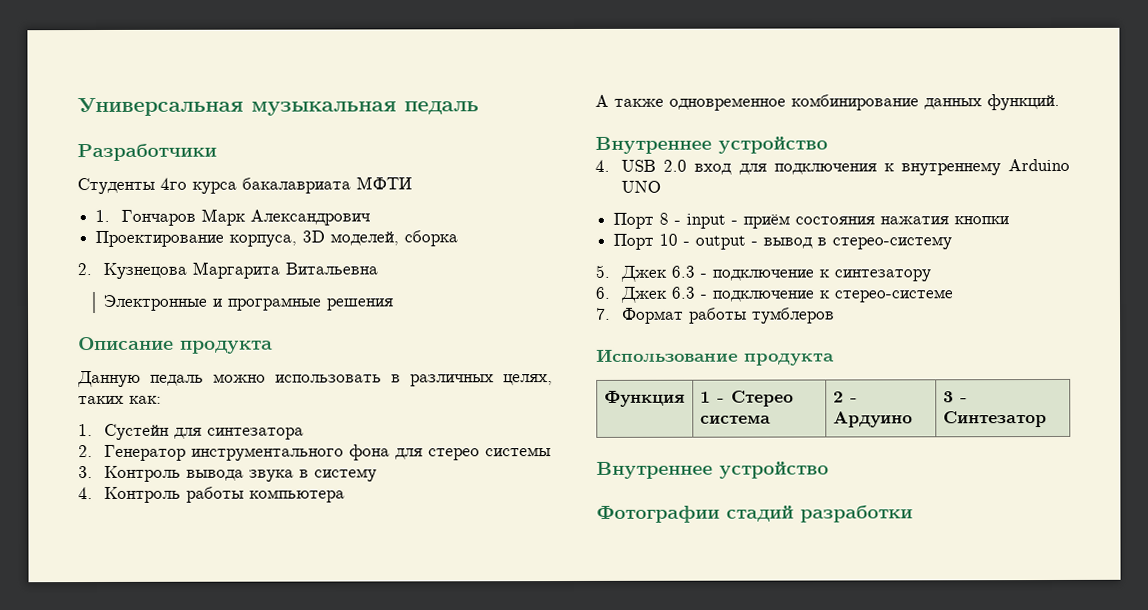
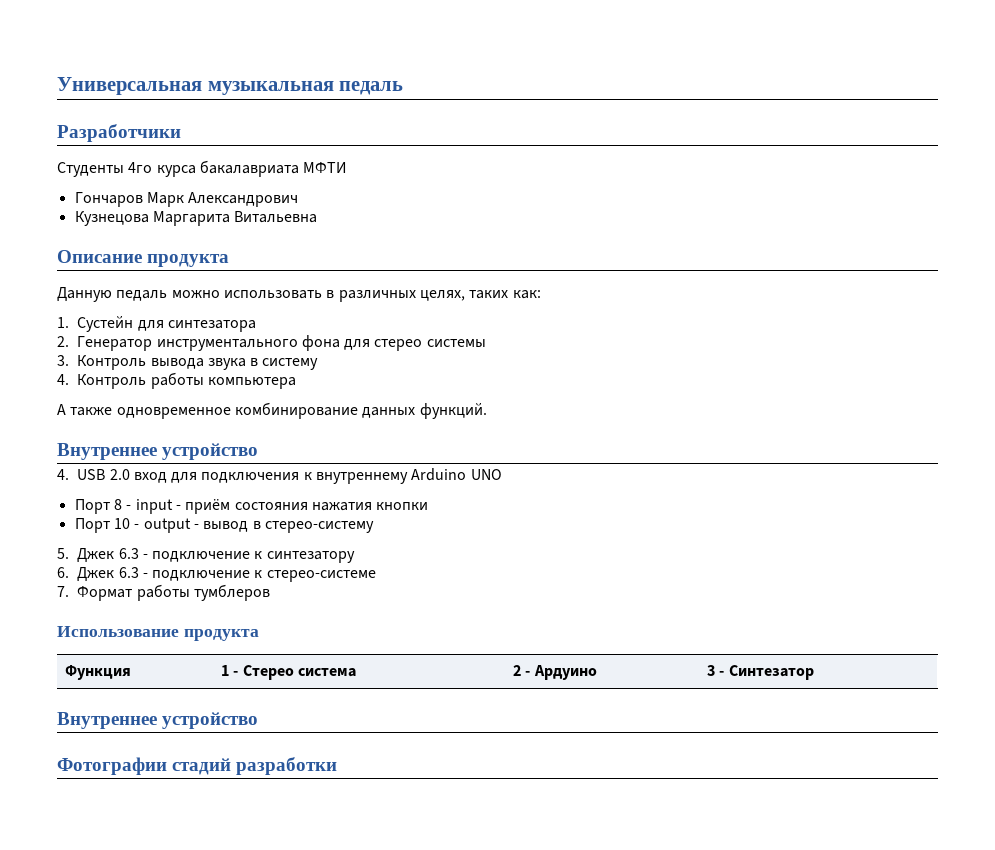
[95,209,111,223] 1. -> (348, 167) none
[95,230,459,248] [77,263,92,276] Проектирование корпуса, 3D моделей, сборка // 2. -> (299, 199) none
[103,294,395,311] // Электронные и програмные решения -> (318, 217) none

